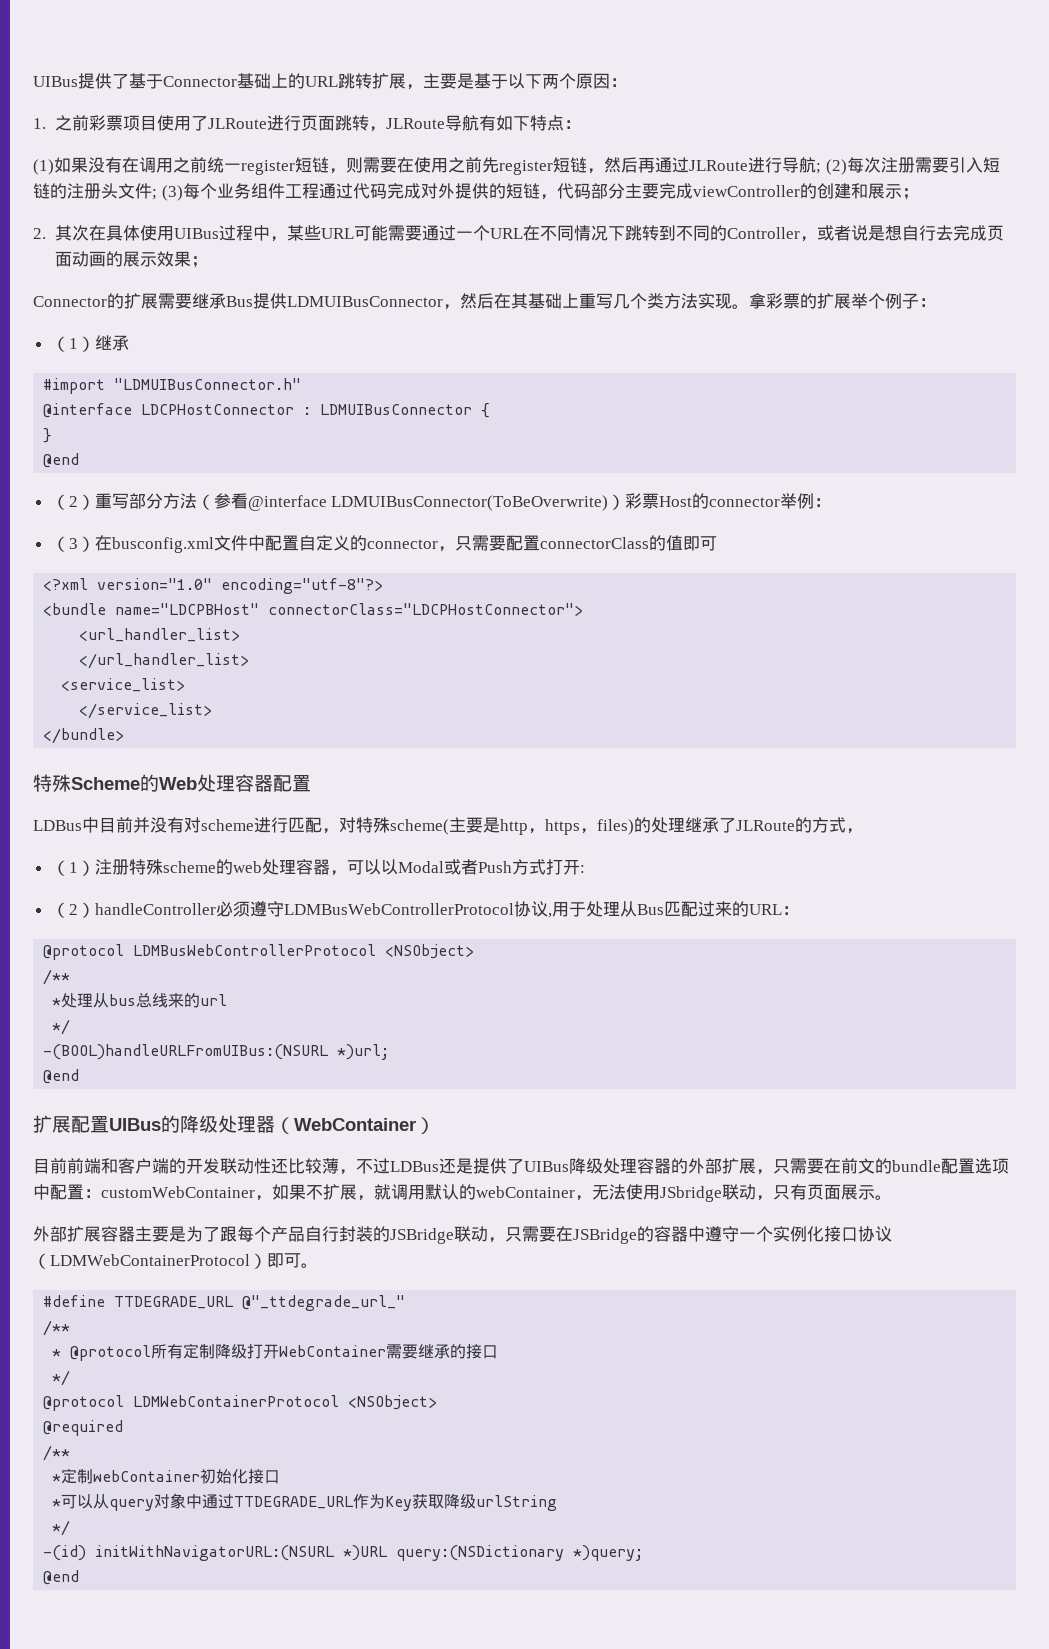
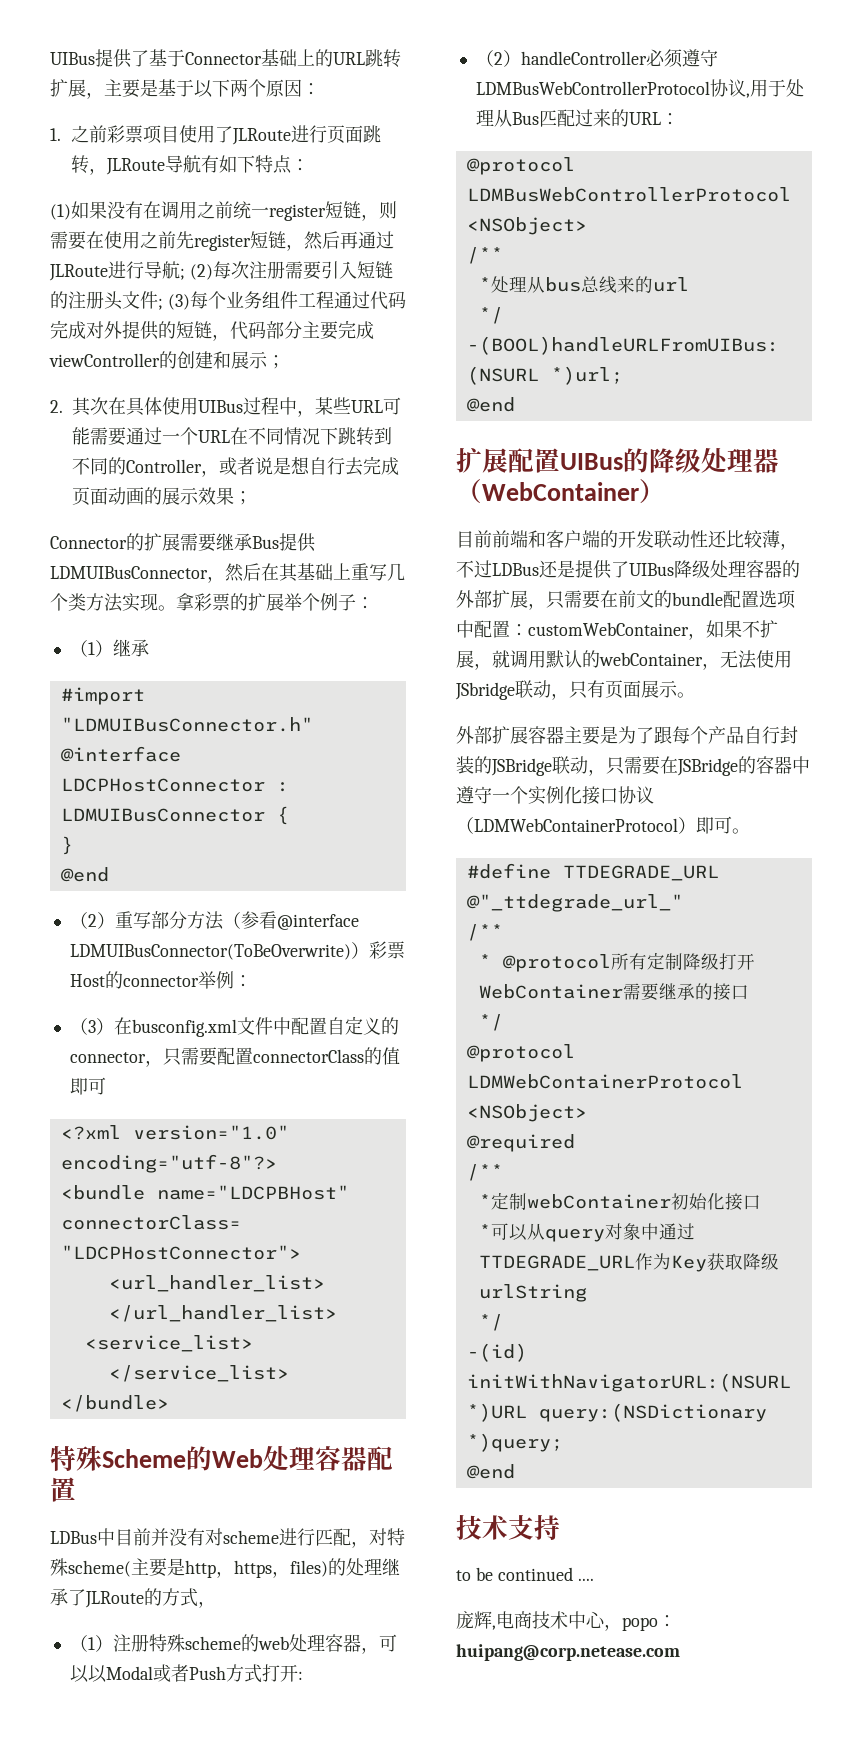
(80, 1577) none -> [456,1514,560,1540] [456,1567,594,1581] [456,1611,676,1631] [456,1644,680,1661] // 技术支持 // to be continued .... // 庞辉,电商技术中心，popo：huipang@corp.netease.com

